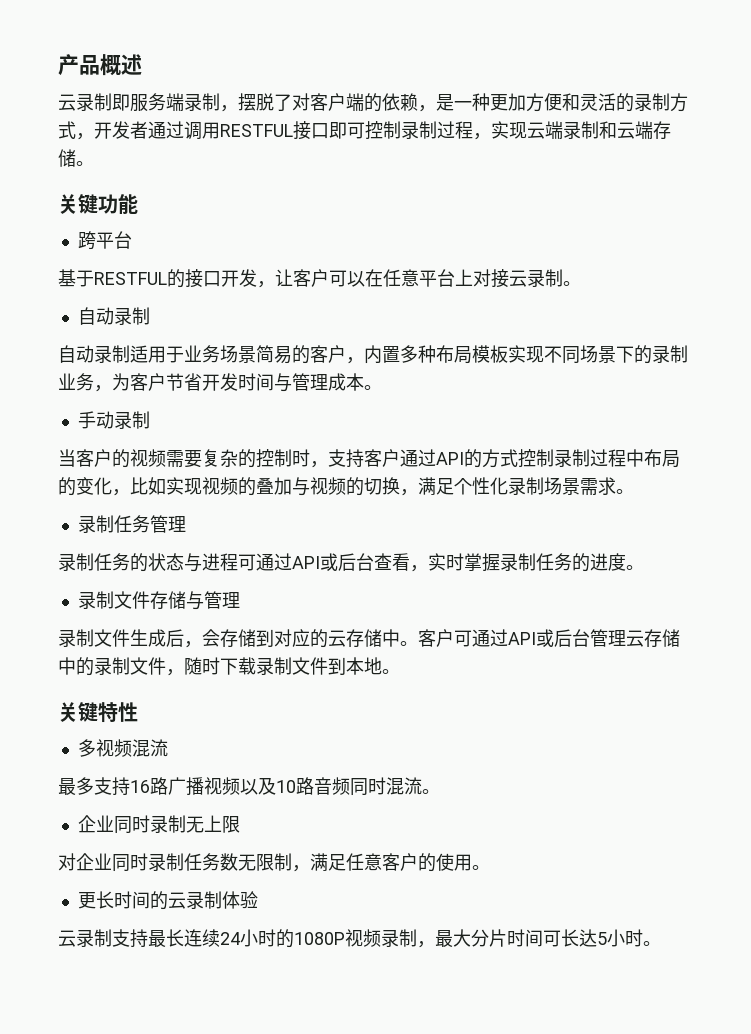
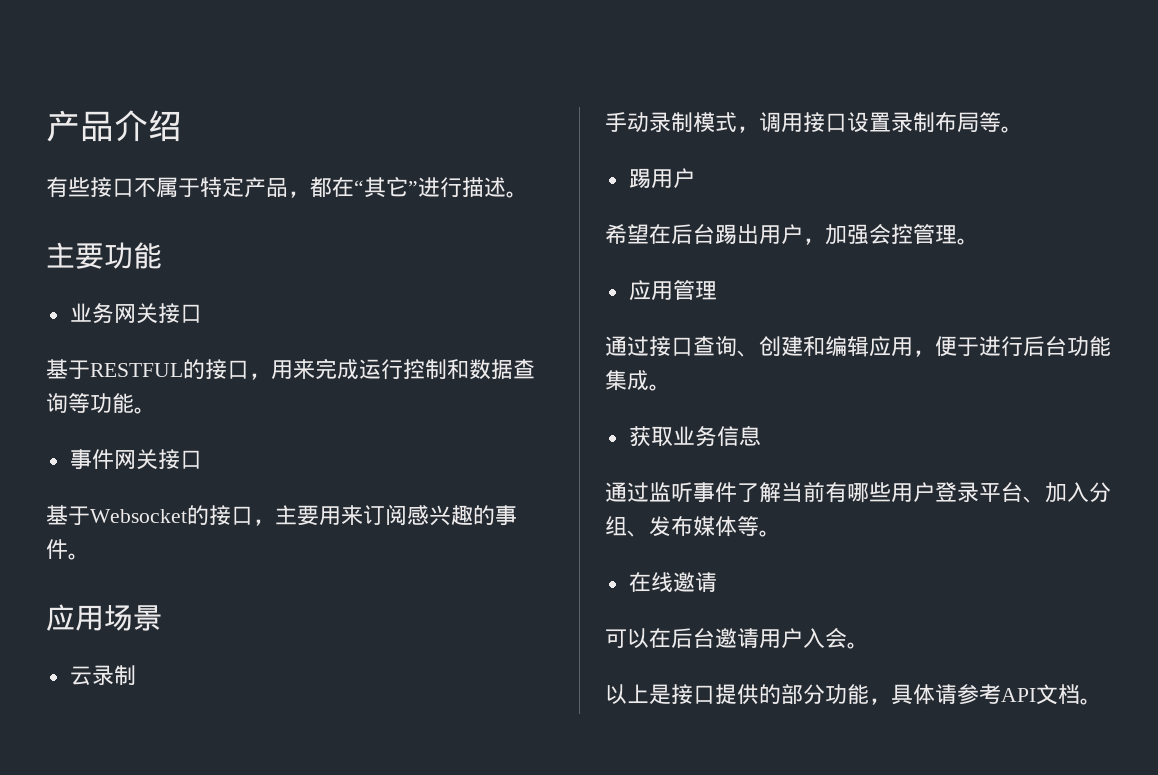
[58,54,142,76] [58,93,688,112] [58,121,671,140] [58,149,94,167] [58,194,98,214] 产品概述 // 云录制即服务端录制，摆脱了对客户端的依赖，是一种更加方便和灵活的录制方式，开发者通过调用RESTFUL接口即可控制录制过程，实现云端录制和云端存储。 // 关键 -> [46,110,182,142] [46,177,528,198] [46,242,104,269] 产品介绍 // 有些接口不属于特定产品，都在“其它”进行描述。 // 主要
[77,231,132,250] 跨平台 -> [69,303,202,324] 业务网关接口
[221,269,581,288] [77,307,150,325] [58,345,688,364] [58,373,382,392] [77,411,150,429] [58,449,680,468] [58,477,634,496] [77,515,186,533] [58,553,644,572] [77,591,240,610] [58,629,680,648] [58,657,400,676] [58,702,138,723] [77,739,168,757] [58,777,440,796] [77,815,240,834] [58,853,490,872] [77,891,258,910] [58,929,643,948] 开发，让客户可以在任意平台上对接云录制。 // 自动录制 // 自动录制适用于业务场景简易的客户，内置多种布局模板实现不同场景下的录制业务，为客户节省开发时间与管理成本。 // 手动录制 // 当客户的视频需要复杂的控制时，支持客户通过API的方式控制录制过程中布局的变化，比如实现视频的叠加与视频的切换，满足个性化录制场景需求。 // 录制任务管理 // 录制任务的状态与进程可通过API或后台查看，实时掌握录制任务的进度。 // 录制文件存储与管理 // 录制文件生成后，会存储到对应的云存储中。客户可通过API或后台管理云存储中的录制文件，随时下载录制文件到本地。 // 关键特性 // 多视频混流 // 最多支持16路广播视频以及10路音频同时混流。 // 企业同时录制无上限 // 对企业同时录制任务数无限制，满足任意客户的使用。 // 更长时间的云录制体验 // 云录制支持最长连续24小时的1080P视频录制，最大分片时间可长达5小时 -> [249,358,535,380] [46,393,156,414] [69,449,202,470] [46,504,517,526] [46,539,90,560] [46,604,162,631] [69,665,136,686] [605,112,1023,133] [628,168,695,188] [605,224,979,245] [628,280,717,301] [605,336,1111,357] [605,370,671,391] [628,425,761,447] [605,481,1111,503] [605,516,781,537] [628,572,717,593] [605,628,869,649] [605,684,1080,705] ，用来完成运行控制和数据查询等功能。 // 事件网关接口 // 基于Websocket的接口，主要用来订阅感兴趣的事件。 // 应用场景 // 云录制 // 手动录制模式，调用接口设置录制布局等。 // 踢用户 // 希望在后台踢出用户，加强会控管理。 // 应用管理 // 通过接口查询、创建和编辑应用，便于进行后台功能集成。 // 获取业务信息 // 通过监听事件了解当前有哪些用户登录平台、加入分组、发布媒体等。 // 在线邀请 // 可以在后台邀请用户入会。 // 以上是接口提供的部分功能，具体请参考API文档

